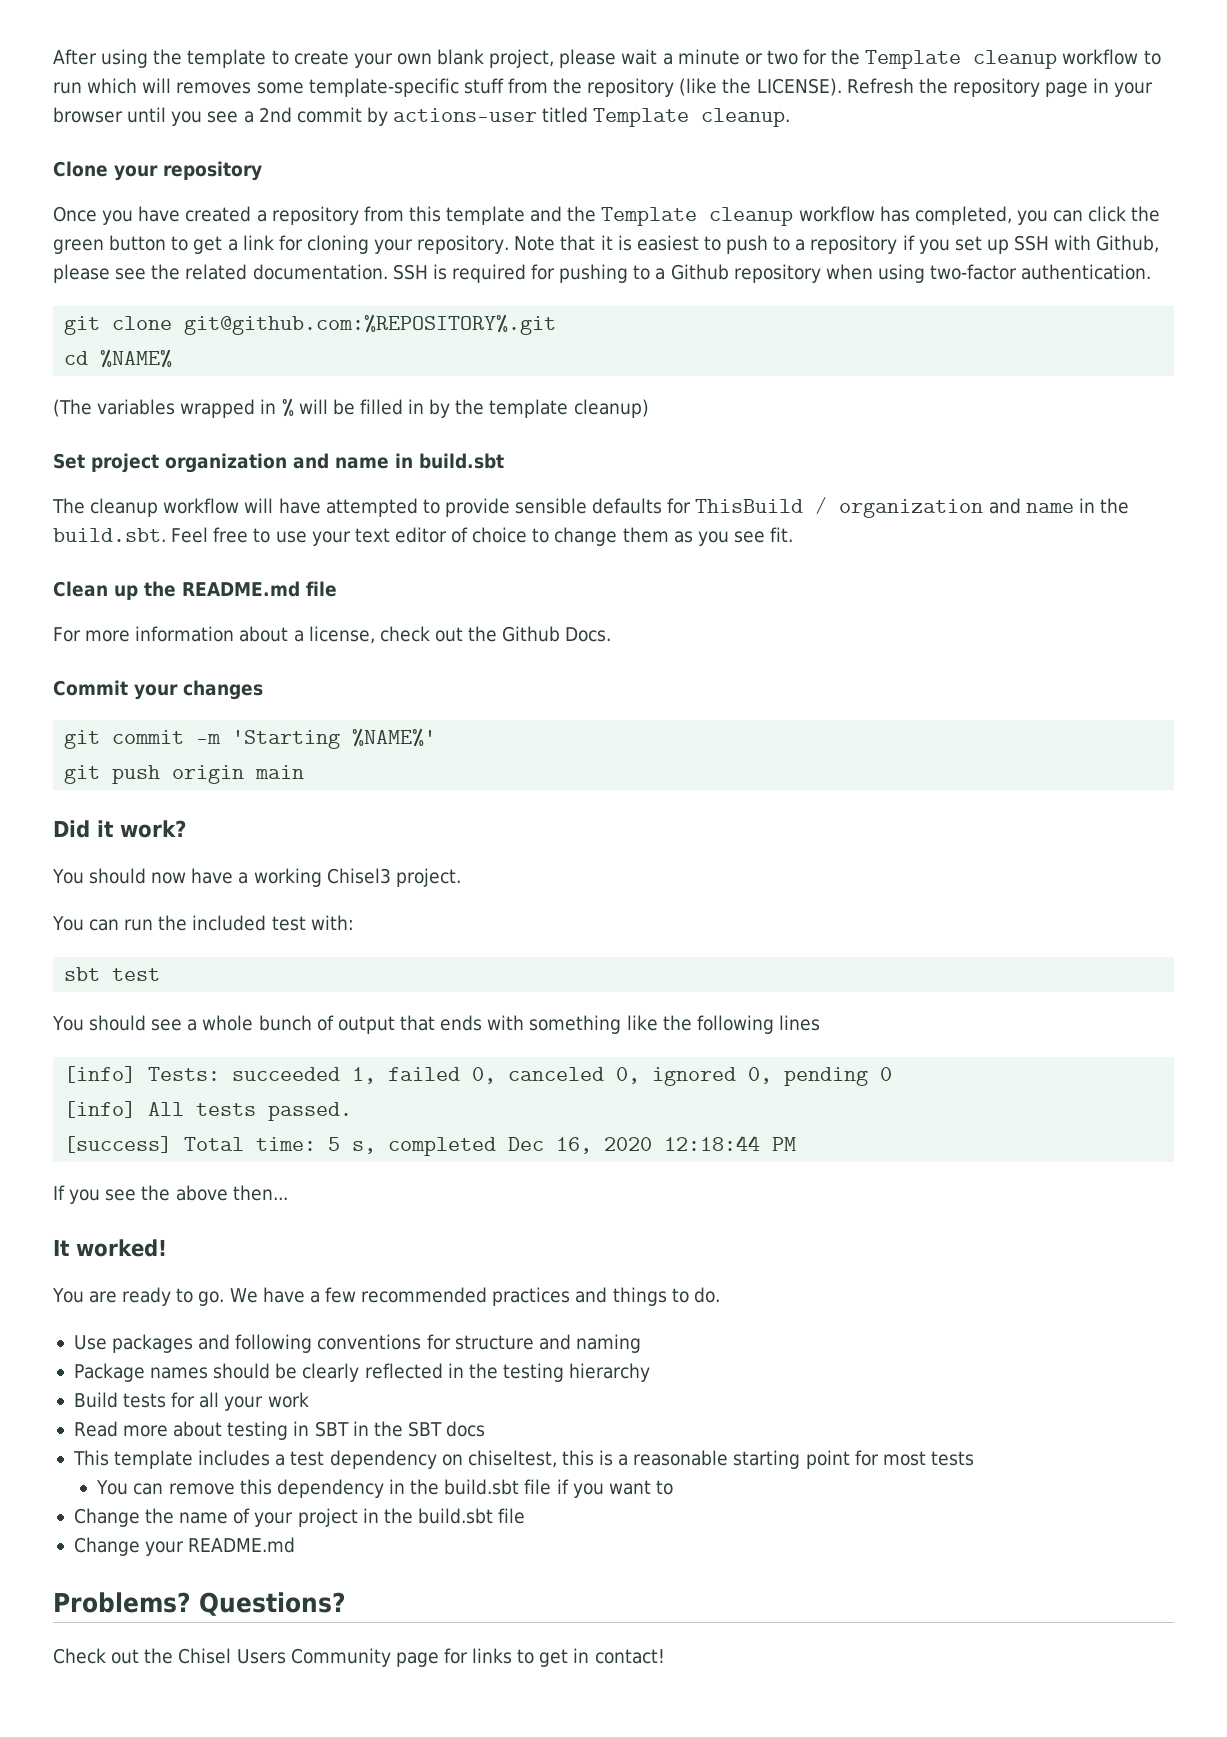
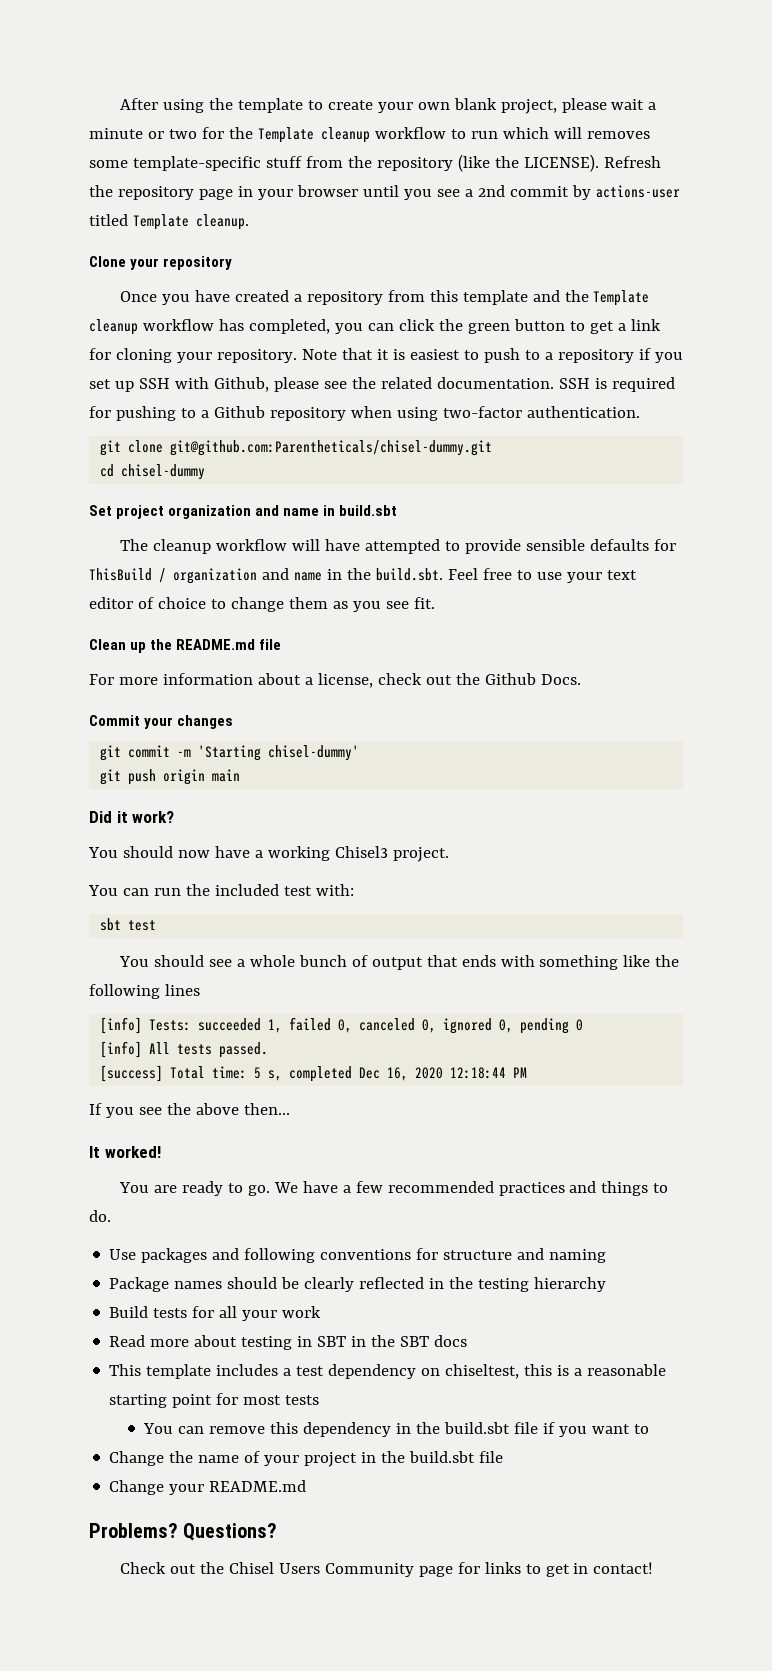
[184,314,557,335] git@github.com:%REPOSITORY%.git -> [170,440,493,456] git@github.com:Parentheticals/chisel-dummy.git
[100,349,173,368] [53,398,649,418] %NAME% // (The variables wrapped in % will be filled in by the template cleanup) -> [121,464,206,480] chisel-dummy
[352,728,437,747] %NAME%' -> [268,745,360,761] chisel-dummy'

